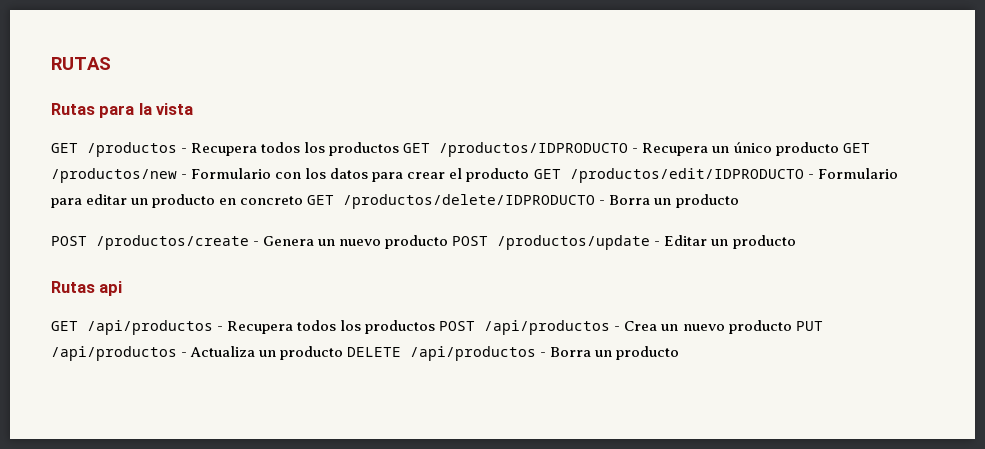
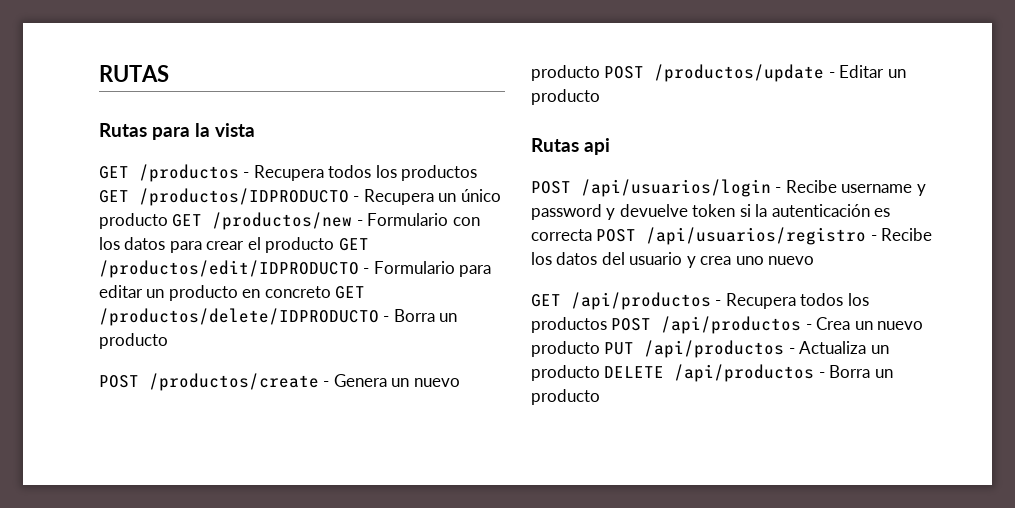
(123, 288) none -> [531,179,926,197] [531,204,891,220] [531,227,933,245] [531,252,815,268] // POST /api/usuarios/login - Recibe username y password y devuelve token si la autenticación es correcta POST /api/usuarios/registro - Recibe los datos del usuario y crea uno nuevo

